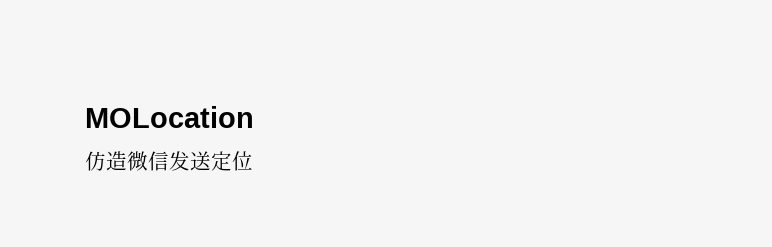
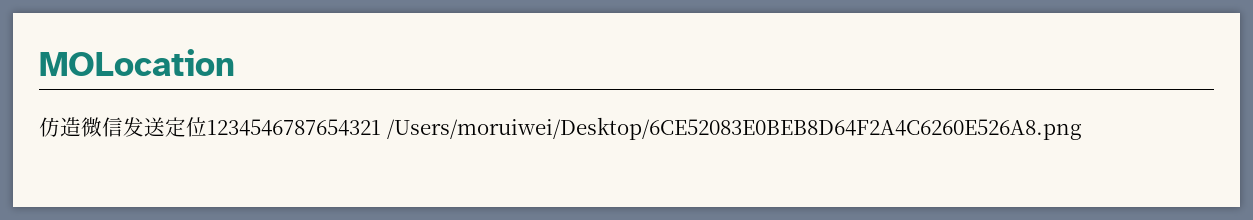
(253, 161) none -> [207,117,1082,140] 1234546787654321 /Users/moruiwei/Desktop/6CE52083E0BEB8D64F2A4C6260E526A8.png

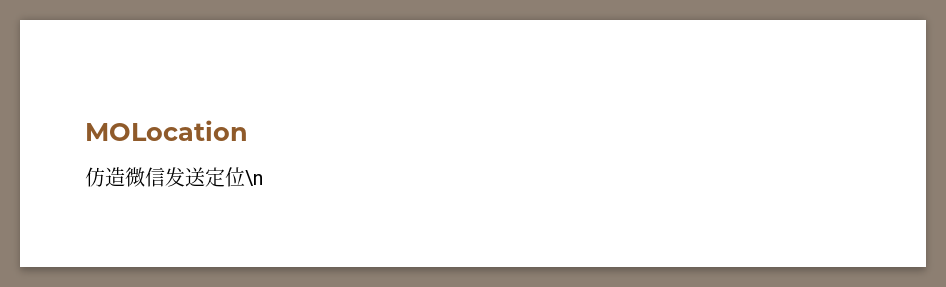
[207,117,1082,140] 1234546787654321 /Users/moruiwei/Desktop/6CE52083E0BEB8D64F2A4C6260E526A8.png -> [245,170,263,186] \n

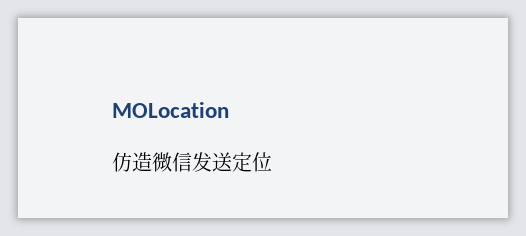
[245,170,263,186] \n -> (272, 162) none

